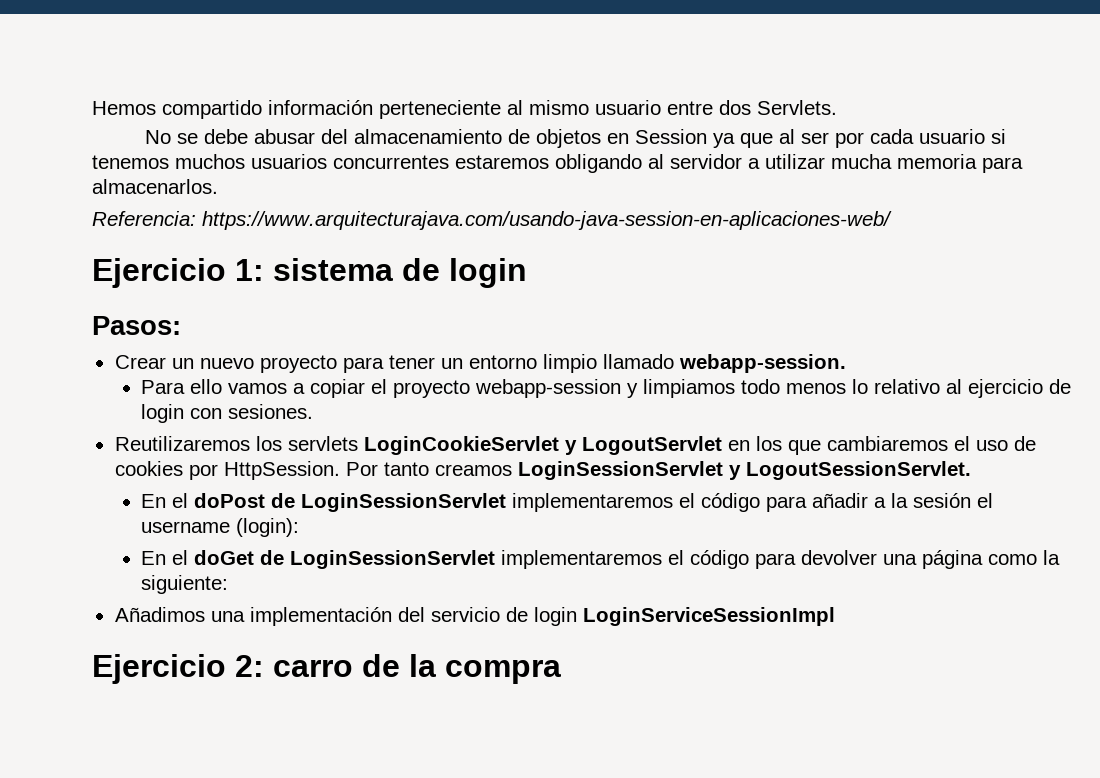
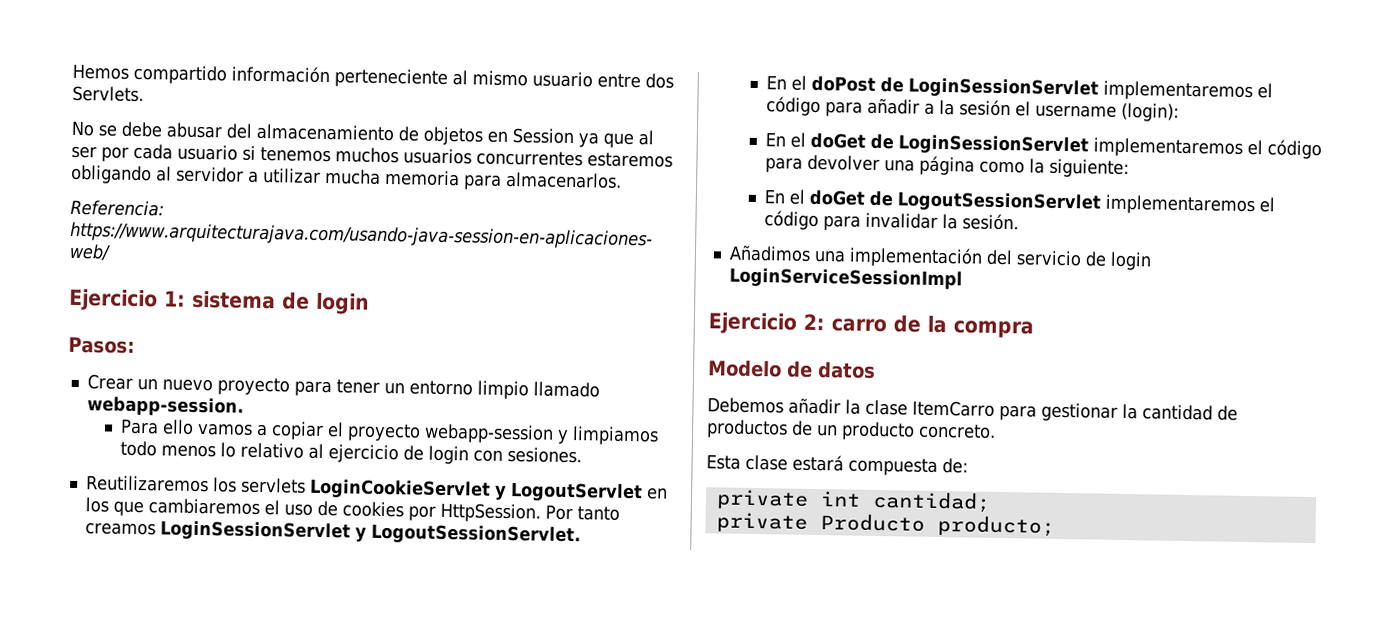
(229, 584) none -> [763,189,1275,216] [763,210,1019,231] // En el doGet de LogoutSessionServlet implementaremos el código para invalidar la sesión.
(561, 672) none -> [707,359,876,379] [707,397,1238,422] [706,419,996,441] [706,454,968,476] [715,489,991,513] [715,512,1055,537] // Modelo de datos // Debemos añadir la clase ItemCarro para gestionar la cantidad de productos de un producto concreto. // Esta clase estará compuesta de: // private int cantidad; // private Producto producto;

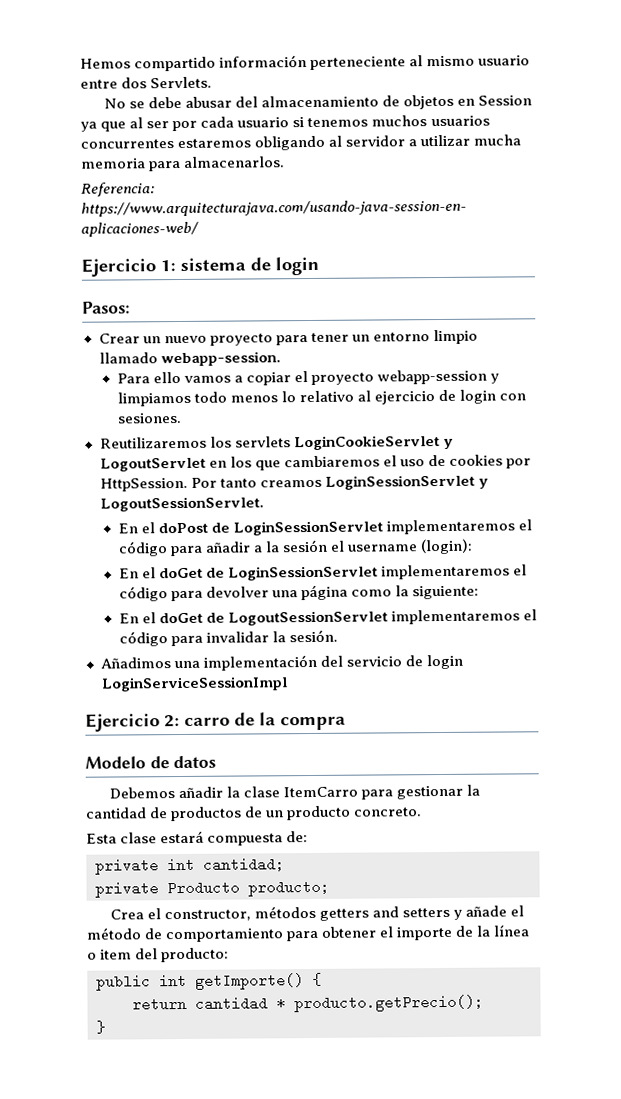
(1055, 525) none -> [109,905,525,922] [86,924,530,943] [87,947,230,963] [96,972,322,991] [132,994,484,1013] [96,1020,106,1034] // Crea el constructor, métodos getters and setters y añade el método de comportamiento para obtener el importe de la línea o item del producto: // public int getImporte() { // return cantidad * producto.getPrecio(); // }

